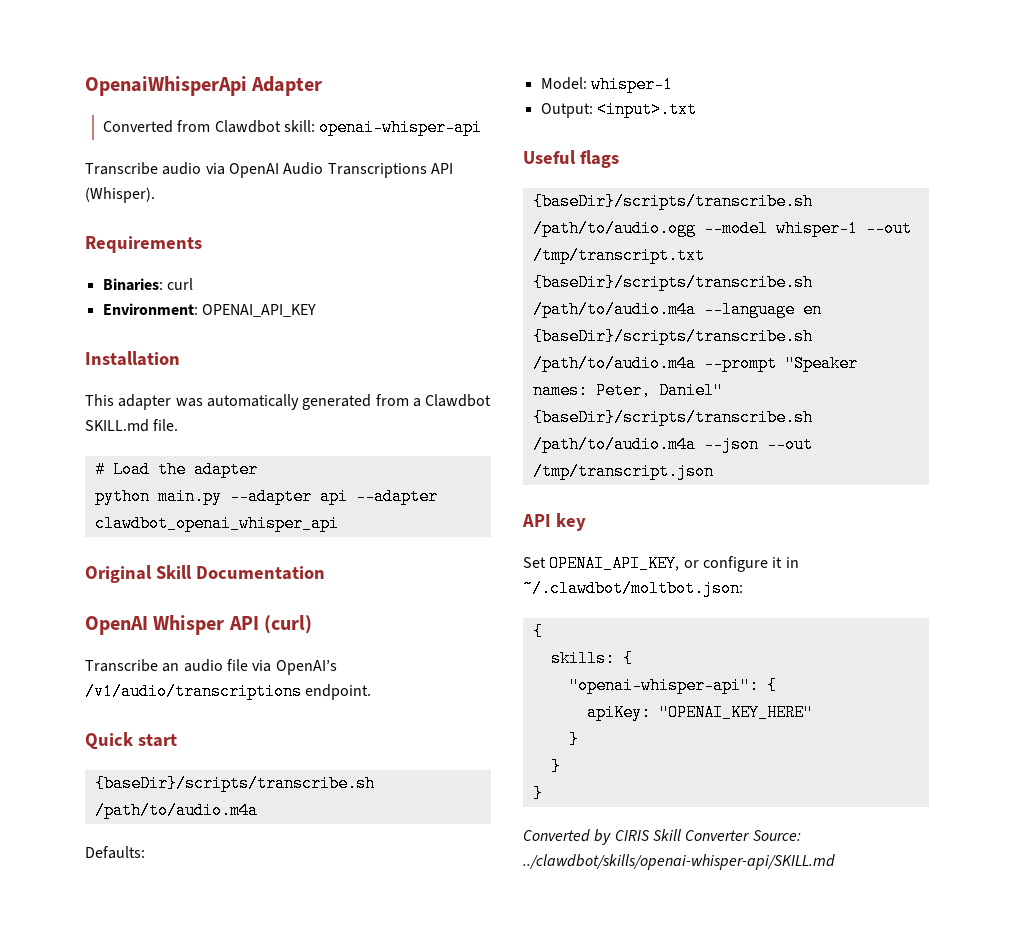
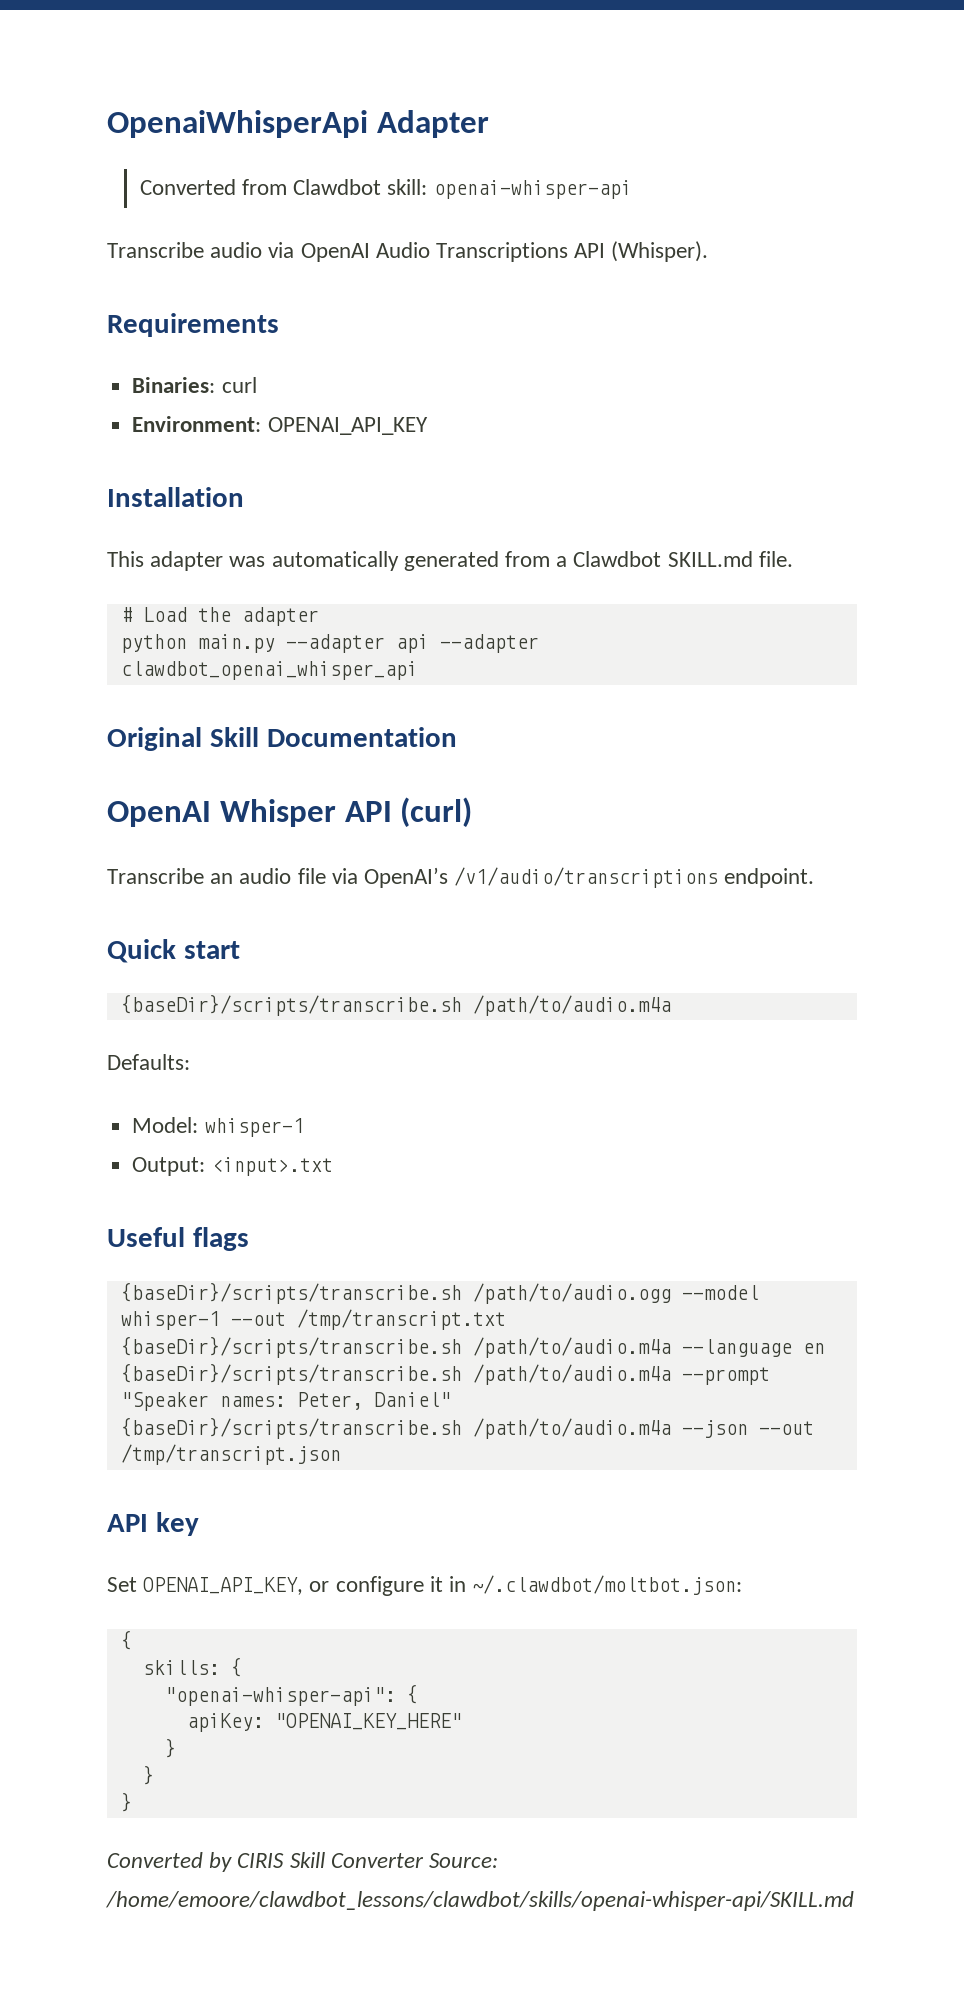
[523,854,835,870] ../clawdbot/skills/openai-whisper-api/SKILL.md -> [106,1891,854,1911] /home/emoore/clawdbot_lessons/clawdbot/skills/openai-whisper-api/SKILL.md

